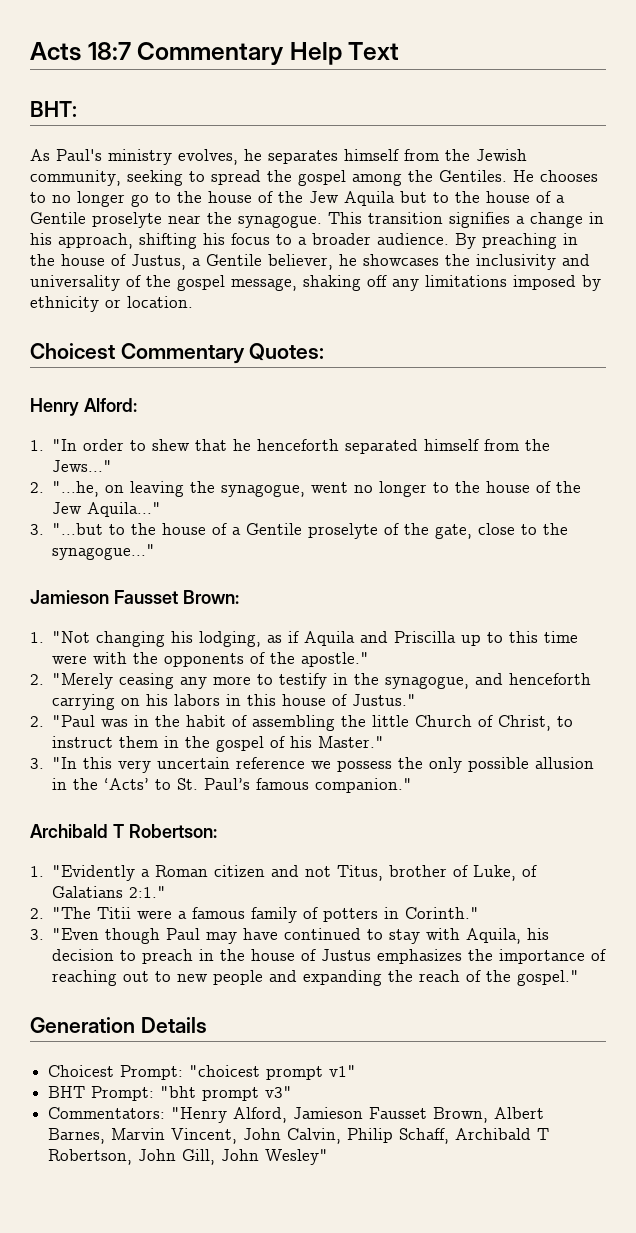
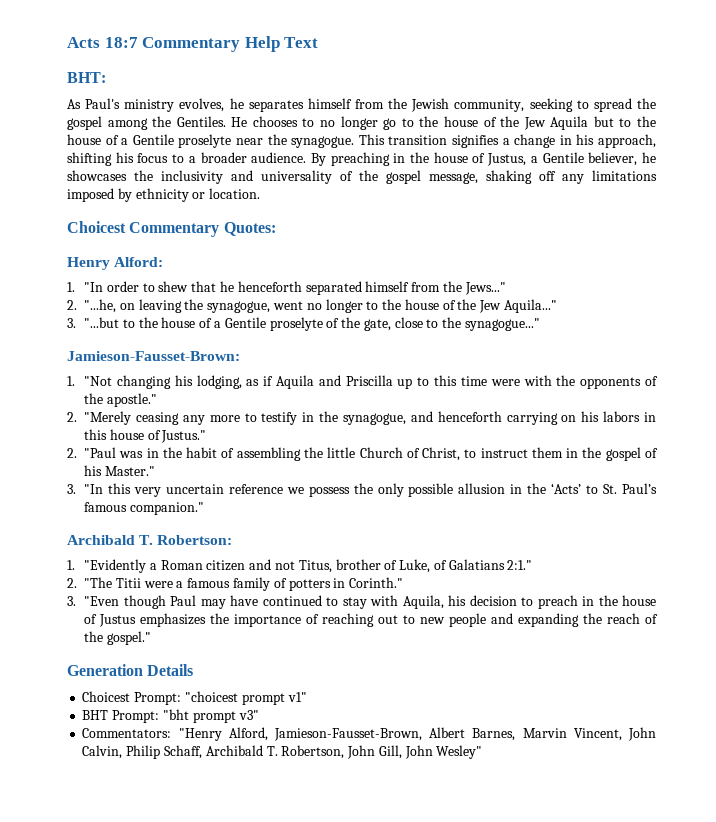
[30,590,239,604] Jamieson Fausset Brown: -> [67,351,240,361] Jamieson-Fausset-Brown:
[112,824,124,838] T -> [139,535,154,545] T.
[293,1107,489,1123] Jamieson Fausset Brown, -> [274,728,422,741] Jamieson-Fausset-Brown,
[537,1128,550,1140] T -> [266,746,278,756] T.

